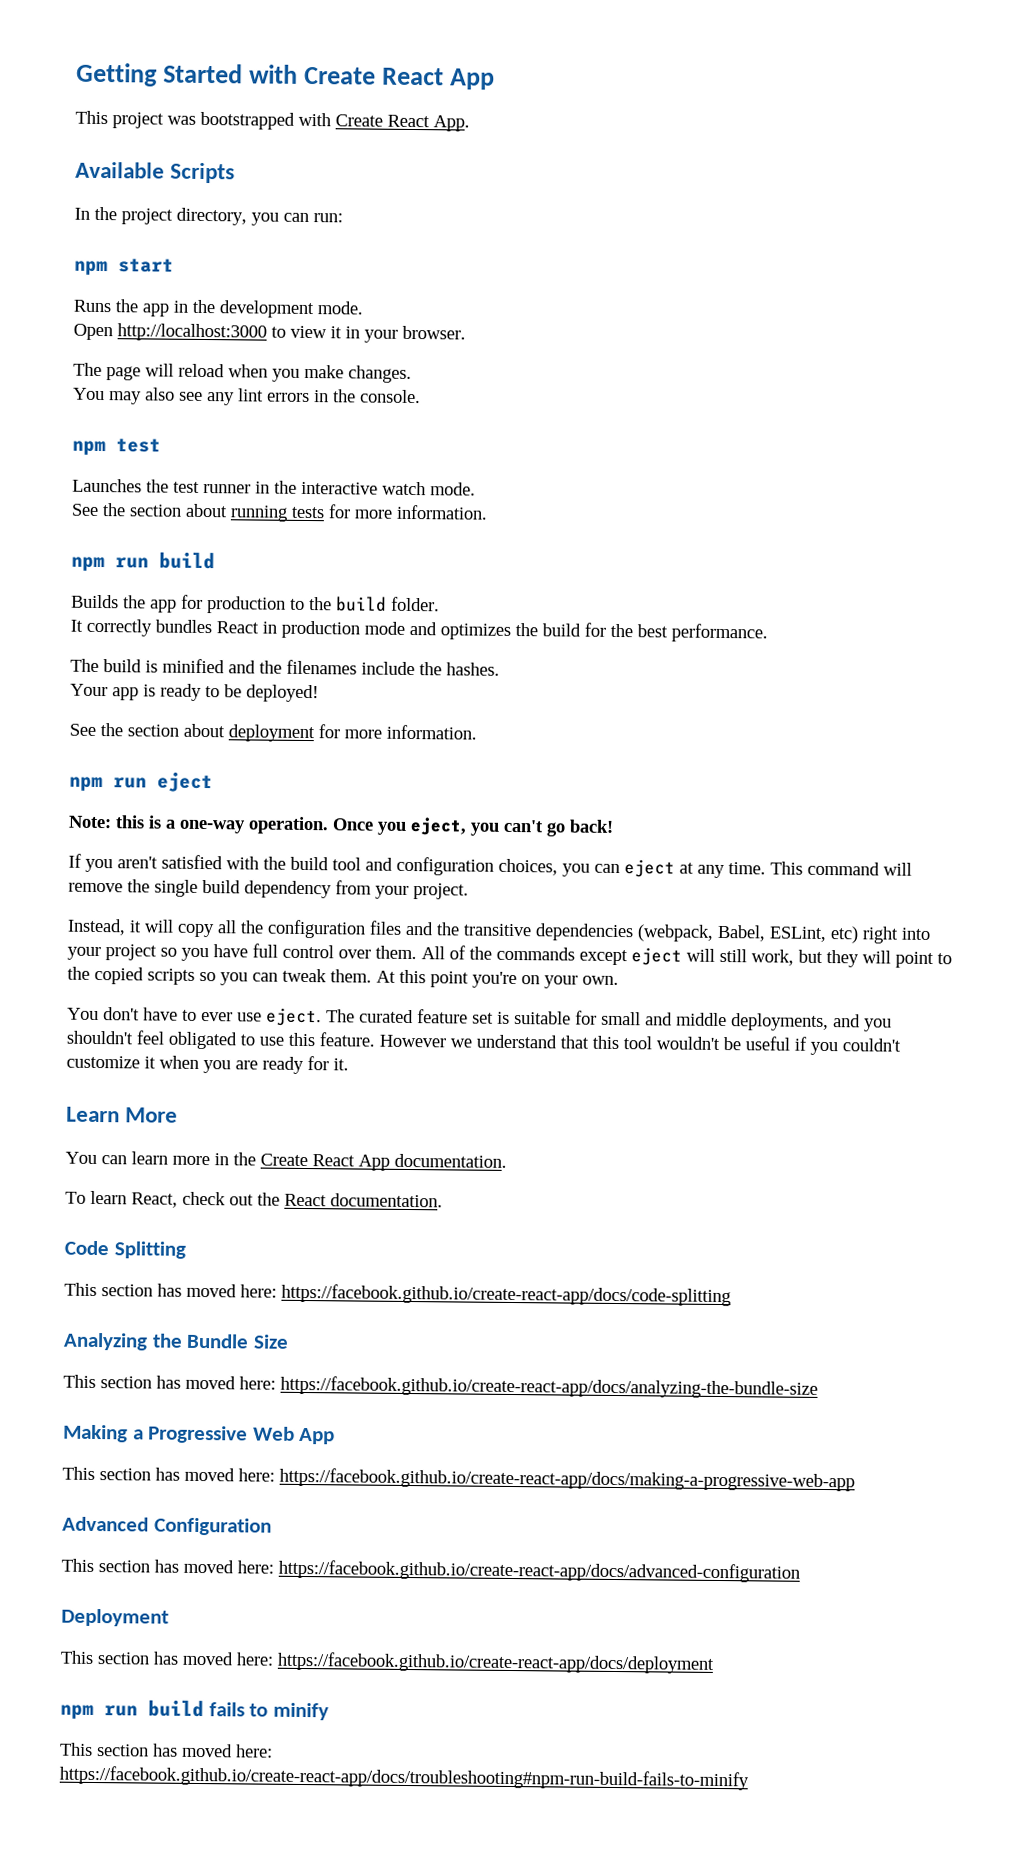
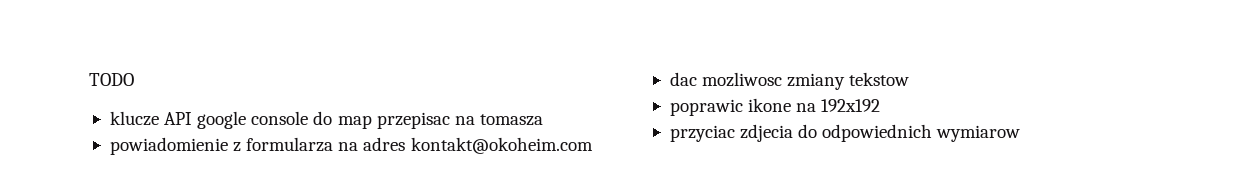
[76,62,496,90] [75,110,470,132] [75,161,236,184] [74,206,343,226] [74,258,174,276] [73,299,363,319] [73,323,466,343] [73,362,412,383] [73,387,421,406] [72,438,161,456] [72,478,476,496] [71,503,488,522] [71,551,215,572] [71,594,440,614] [70,618,768,643] [70,658,500,676] [70,683,319,703] [69,723,477,743] [69,771,213,793] [68,815,614,837] [68,853,912,879] [68,879,469,900] [67,918,931,944] [67,943,952,969] [67,966,619,989] [67,1007,892,1032] [66,1030,901,1056] [66,1055,349,1074] [66,1106,179,1123] [65,1151,507,1171] [65,1190,443,1208] [64,1240,186,1259] [64,1282,731,1307] [63,1332,289,1351] [63,1374,818,1399] [63,1424,336,1445] [62,1466,855,1492] [62,1516,272,1536] [61,1558,800,1583] [61,1608,169,1627] [60,1650,715,1674] [60,1699,329,1721] [60,1742,273,1758] [59,1765,749,1791] Getting Started with Create React App // This project was bootstrapped with Create React App. // Available Scripts // In the project directory, you can run: // npm start // Runs the app in the development mode. // Open http://localhost:3000 to view it in your browser. // The page will reload when you make changes. // You may also see any lint errors in the console. // npm test // Launches the test runner in the interactive watch mode. // See the section about running tests for more information. // npm run build // Builds the app for production to the build folder. // It correctly bundles React in production mode and optimizes the build for the best performance. // The build is minified and the filenames include the hashes. // Your app is ready to be deployed! // See the section about deployment for more information. // npm run eject // Note: this is a one-way operation. Once you eject, you can't go back! // If you aren't satisfied with the build tool and configuration choices, you can eject at any time. This command will remove the single build dependency from your project. // Instead, it will copy all the configuration files and the transitive dependencies (webpack, Babel, ESLint, etc) right into your project so you have full control over them. All of the commands except eject will still work, but they will point to the copied scripts so you can tweak them. At this point you're on your own. // You don't have to ever use eject. The curated feature set is suitable for small and middle deployments, and you shouldn't feel obligated to use this feature. However we understand that this tool wouldn't be useful if you couldn't customize it when you are ready for it. // Learn More // You can learn more in the Create React App documentation. // To learn React, check out the React documentation. // Code Splitting // This section has moved here: https://facebook.github.io/create-react-app/docs/code-splitting // Analyzing the Bundle Size // This section has moved here: https://facebook.github.io/create-react-app/docs/analyzing-the-bundle-size // Making a Progressive Web App // This section has moved here: https://facebook.github.io/create-react-app/docs/making-a-progressive-web-app // Advanced Configuration // This section has moved here: https://facebook.github.io/create-react-app/docs/advanced-configuration // Deployment // This section has moved here: https://facebook.github.io/create-react-app/docs/deployment // npm run build fails to minify // This section has moved here: https://facebook.github.io/create-react-app/docs/troubleshooting#npm-run-build-fails-to-minify -> [89,73,134,86] [109,111,543,129] [109,137,593,155] [669,72,910,90] [669,98,881,116] [669,124,1021,142] TODO // klucze API google console do map przepisac na tomasza // powiadomienie z formularza na adres kontakt@okoheim.com // dac mozliwosc zmiany tekstow // poprawic ikone na 192x192 // przyciac zdjecia do odpowiednich wymiarow

